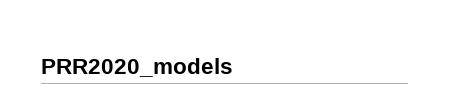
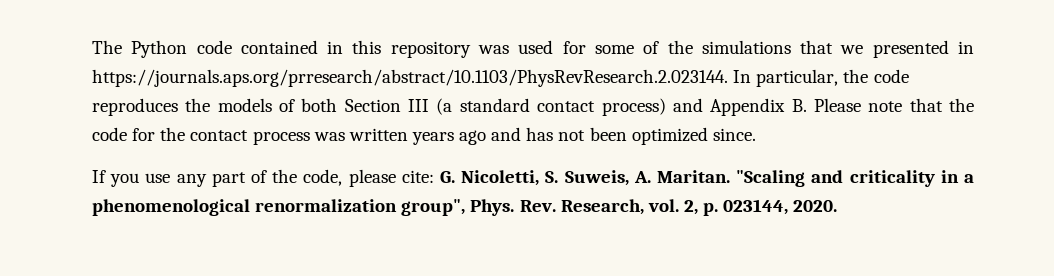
[41,58,233,77] PRR2020_models -> [92,40,974,58] [92,69,909,87] [92,98,975,116] [92,127,756,145] [92,169,975,187] [92,199,838,216] The Python code contained in this repository was used for some of the simulations that we presented in https://journals.aps.org/prresearch/abstract/10.1103/PhysRevResearch.2.023144. In particular, the code reproduces the models of both Section III (a standard contact process) and Appendix B. Please note that the code for the contact process was written years ago and has not been optimized since. // If you use any part of the code, please cite: G. Nicoletti, S. Suweis, A. Maritan. "Scaling and criticality in a phenomenological renormalization group", Phys. Rev. Research, vol. 2, p. 023144, 2020.

